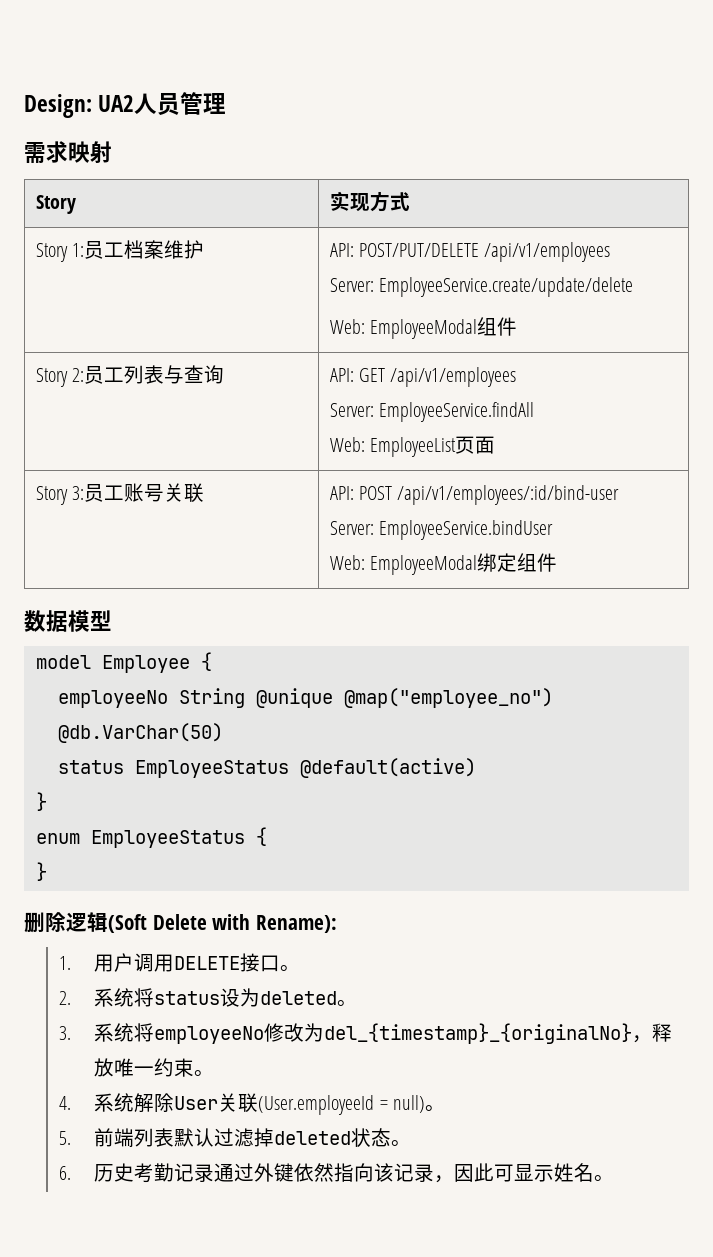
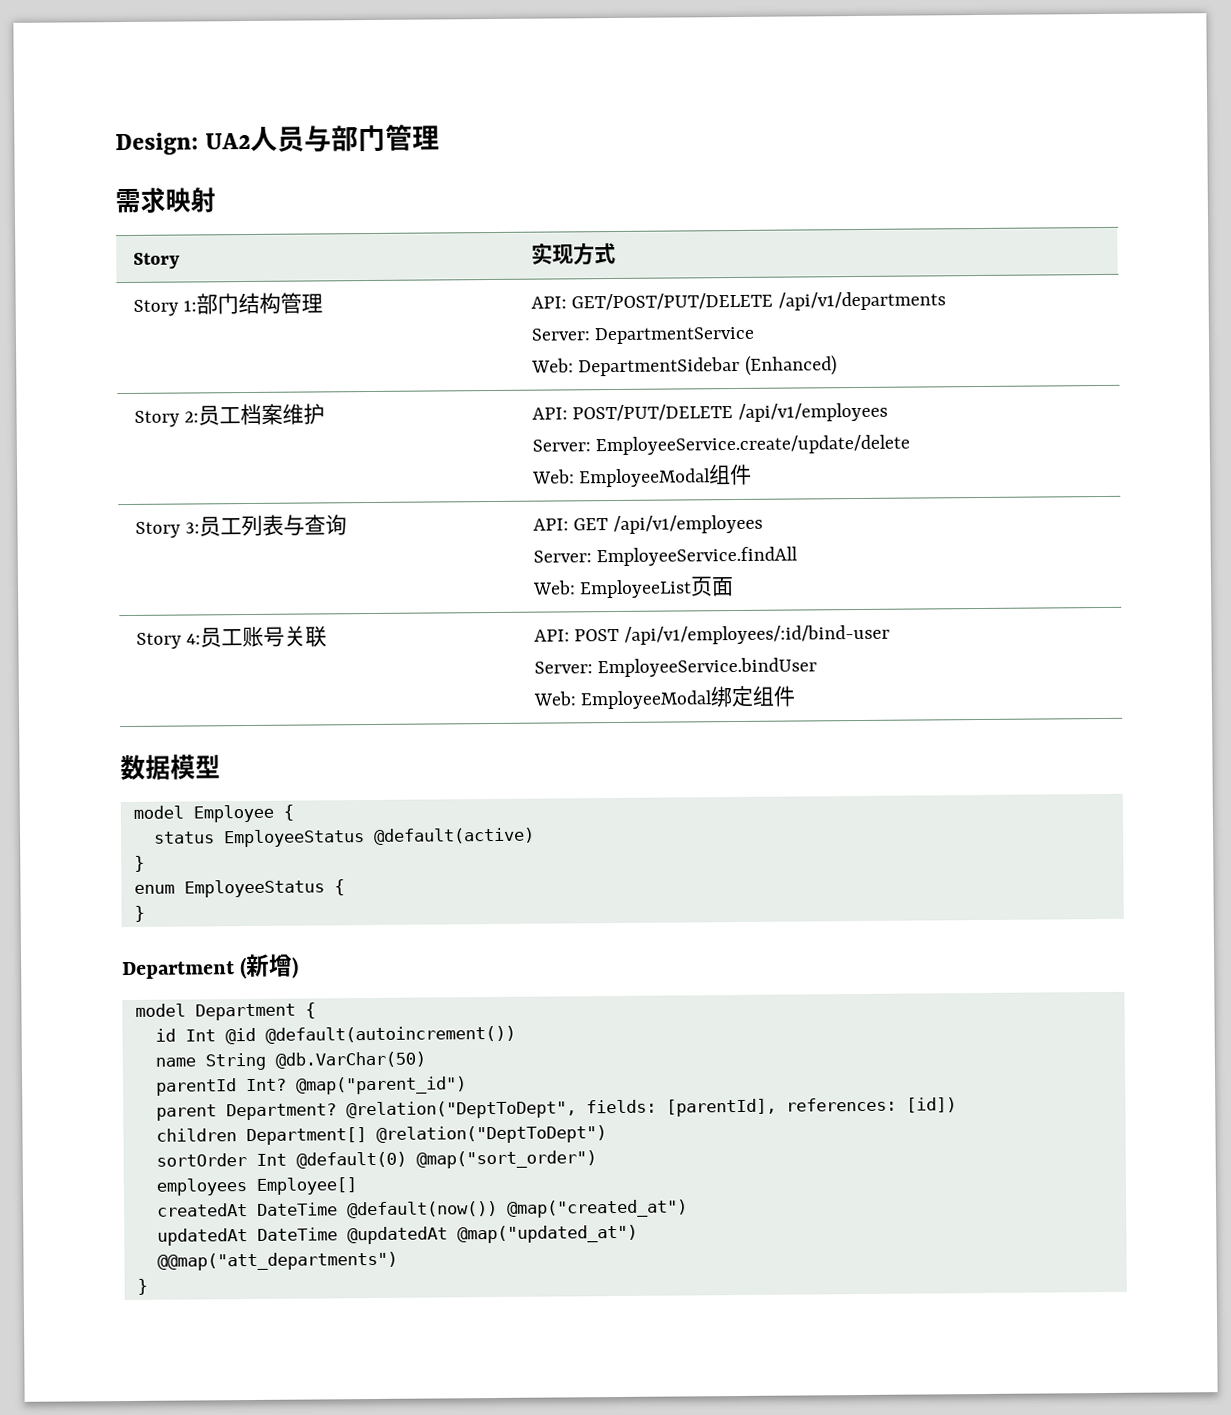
(181, 104) none -> [304,124,387,153] 与部门
(84, 250) none -> [196,292,324,315] [530,291,947,311] [530,326,756,345] [530,355,838,377] [133,410,200,427] 部门结构管理 | API: GET/POST/PUT/DELETE /api/v1/departments // Server: DepartmentService // Web: DepartmentSidebar (Enhanced) // Story 2:
[71,368,84,382] 2: -> [185,522,201,534] 3:
[71,486,84,500] 3: -> [186,633,202,645] 4:
[57,688,553,708] [57,723,223,743] // employeeNo String @unique @map("employee_no") @db.VarChar(50) -> (294, 812) none
[24,912,337,933] [59,953,301,972] [59,988,358,1007] [59,1023,673,1044] [94,1058,215,1077] [59,1093,445,1115] [59,1128,412,1147] [59,1163,615,1183] 删除逻辑(Soft Delete with Rename): // 1.用户调用DELETE接口。 // 2.系统将status设为deleted。 // 3.系统将employeeNo修改为del_{timestamp}_{originalNo}，释放唯一约束。 // 4.系统解除User关联(User.employeeId = null)。 // 5.前端列表默认过滤掉deleted状态。 // 6.历史考勤记录通过外键依然指向该记录，因此可显示姓名。 -> [122,953,300,980] [134,1002,316,1021] [154,1025,516,1045] [154,1051,426,1071] [155,1076,467,1096] [155,1097,957,1121] [155,1125,607,1146] [155,1150,597,1169] [155,1177,357,1196] [156,1199,688,1219] [156,1224,638,1246] [156,1251,398,1271] [136,1278,148,1295] Department (新增) // model Department { // id Int @id @default(autoincrement()) // name String @db.VarChar(50) // parentId Int? @map("parent_id") // parent Department? @relation("DeptToDept", fields: [parentId], references: [id]) // children Department[] @relation("DeptToDept") // sortOrder Int @default(0) @map("sort_order") // employees Employee[] // createdAt DateTime @default(now()) @map("created_at") // updatedAt DateTime @updatedAt @map("updated_at") // @@map("att_departments") // }

